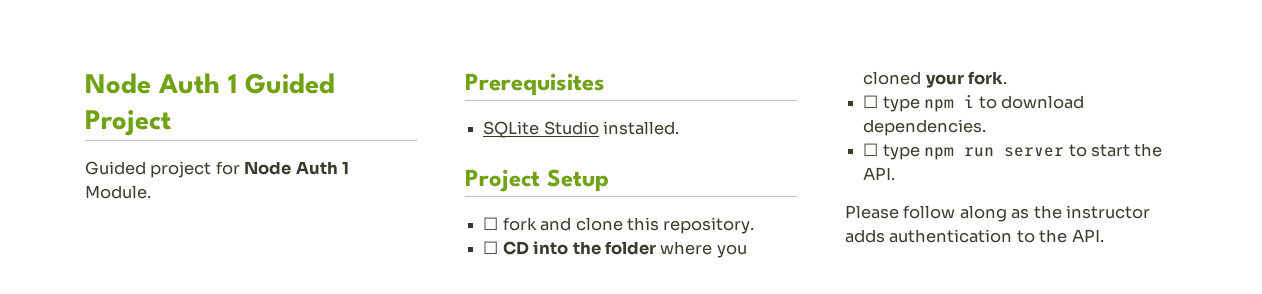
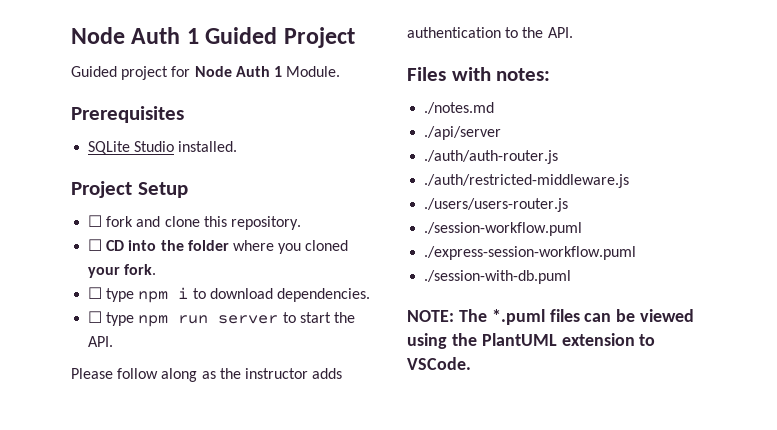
(1104, 235) none -> [407,67,551,81] [424,102,495,114] [424,126,502,140] [424,150,559,164] [424,174,630,188] [424,198,569,212] [424,222,583,236] [424,246,637,260] [424,270,572,284] [407,309,695,325] [407,333,656,349] [407,357,471,370] // Files with notes: // ./notes.md // ./api/server // ./auth/auth-router.js // ./auth/restricted-middleware.js // ./users/users-router.js // ./session-workflow.puml // ./express-session-workflow.puml // ./session-with-db.puml // NOTE: The *.puml files can be viewed using the PlantUML extension to VSCode.

